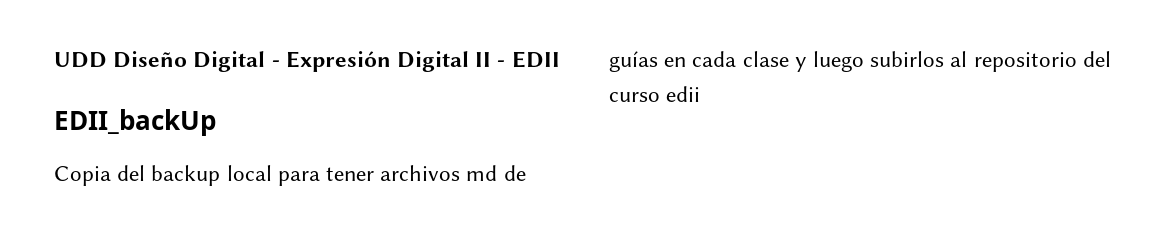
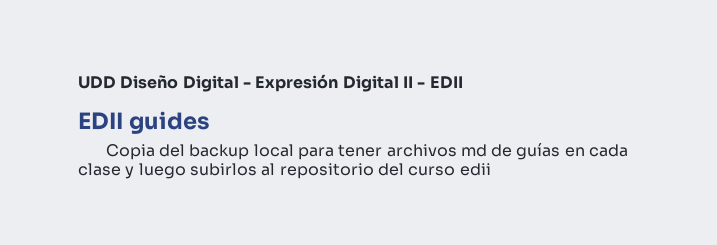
[54,109,216,136] EDII_backUp -> [78,111,211,134] EDII guides

